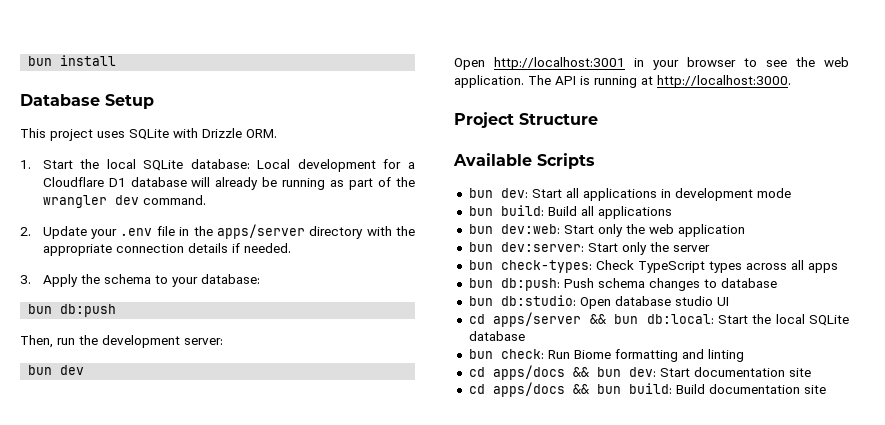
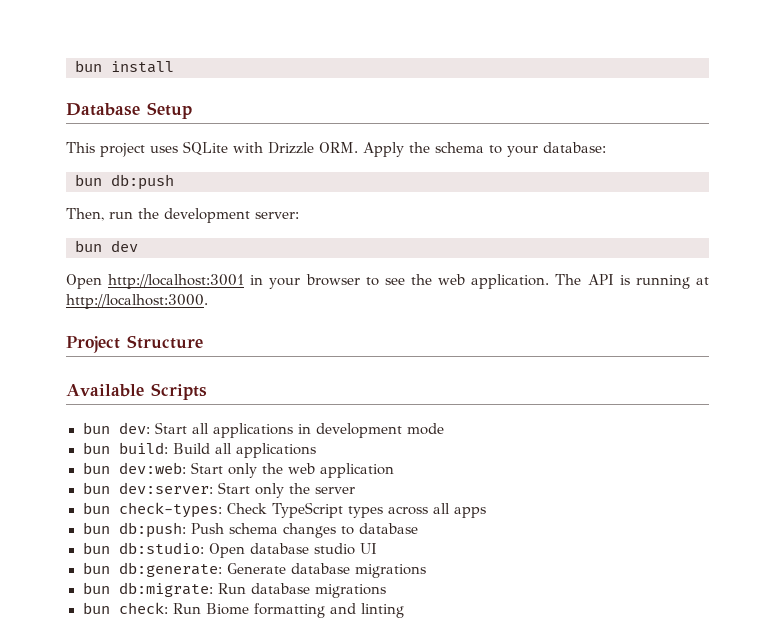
[20,159,415,172] [42,177,416,190] [42,195,206,208] [20,224,415,239] [42,243,291,256] [20,275,31,284] // 1. Start the local SQLite database: Local development for a Cloudflare D1 database will already be running as part of the wrangler dev command. // 2. Update your .env file in the apps/server directory with the appropriate connection details if needed. // 3. -> (358, 147) none
[468,312,849,327] [468,331,525,341] cd apps/server && bun db:local: Start the local SQLite database -> [82,562,426,578] [82,582,386,598] bun db:generate: Generate database migrations // bun db:migrate: Run database migrations
[468,365,811,380] [468,382,826,397] // cd apps/docs && bun dev: Start documentation site // cd apps/docs && bun build: Build documentation site -> (404, 610) none

